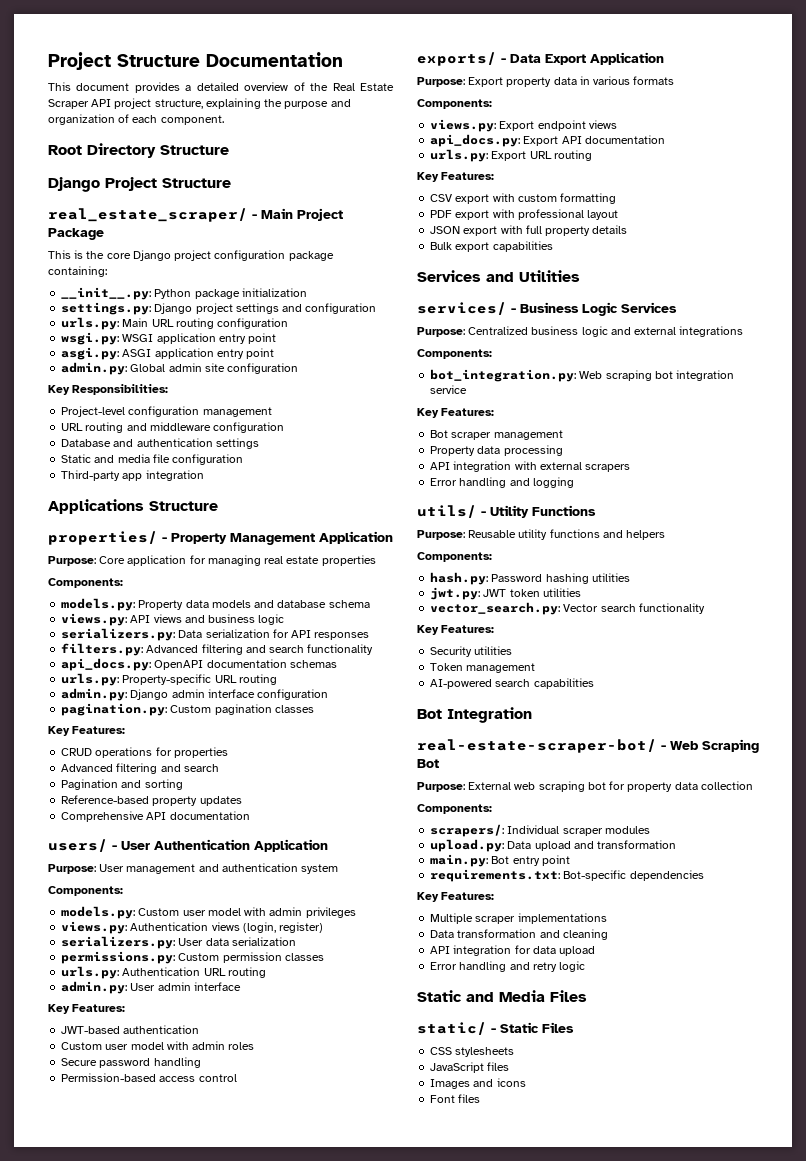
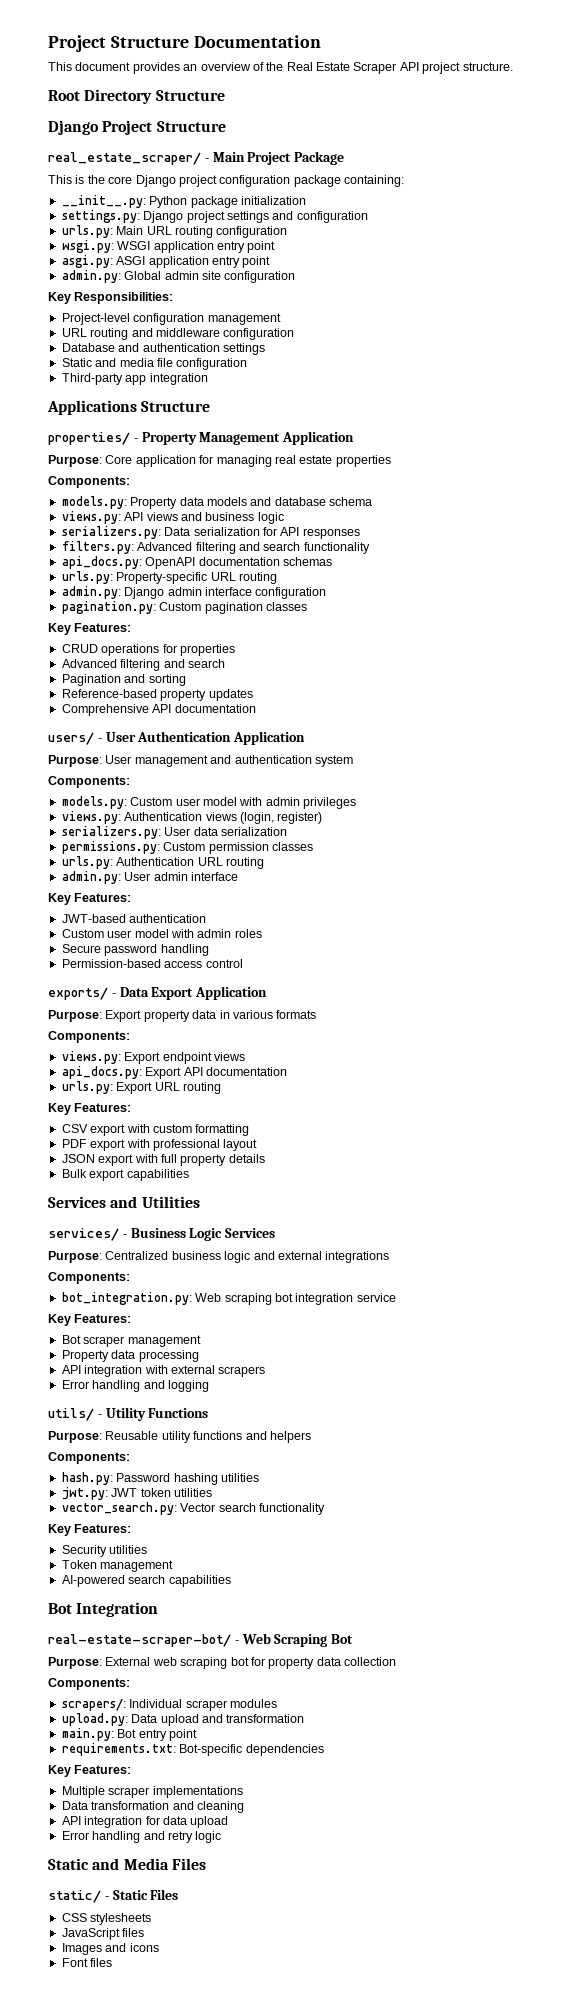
[185,82,239,91] a detailed -> [183,64,198,71] an
[154,98,351,109] [48,114,224,125] structure, explaining the purpose and organization of each component. -> [462,62,513,71] structure.

